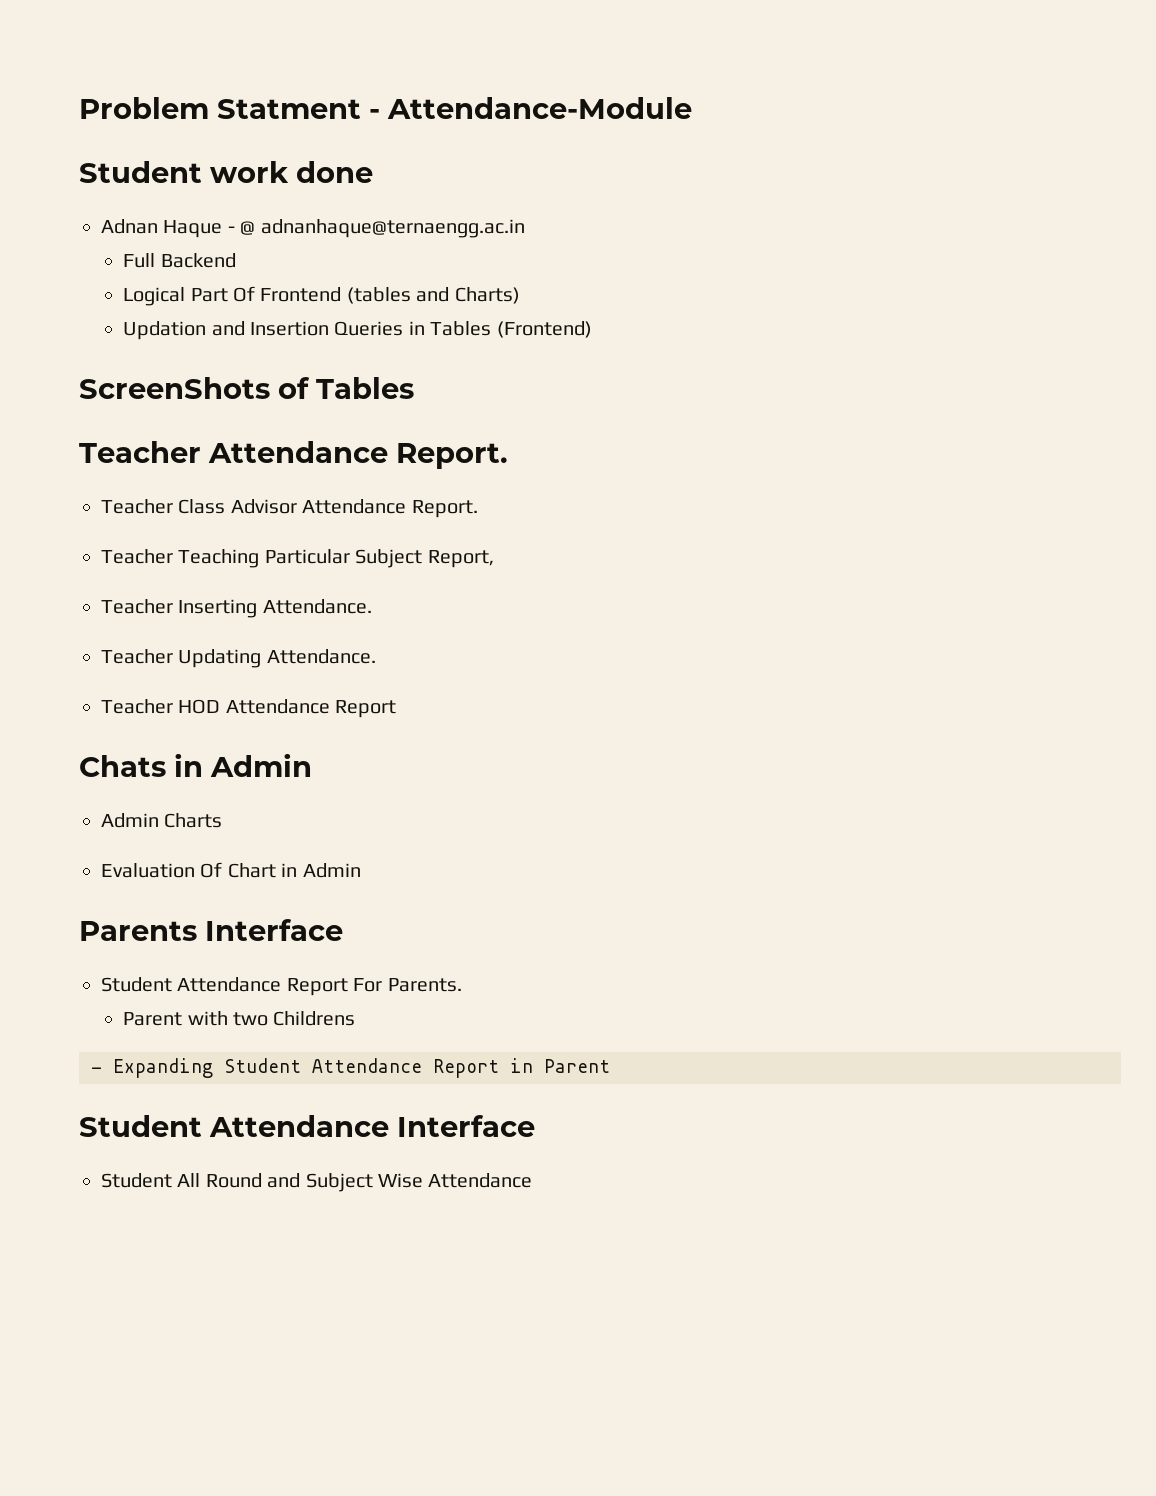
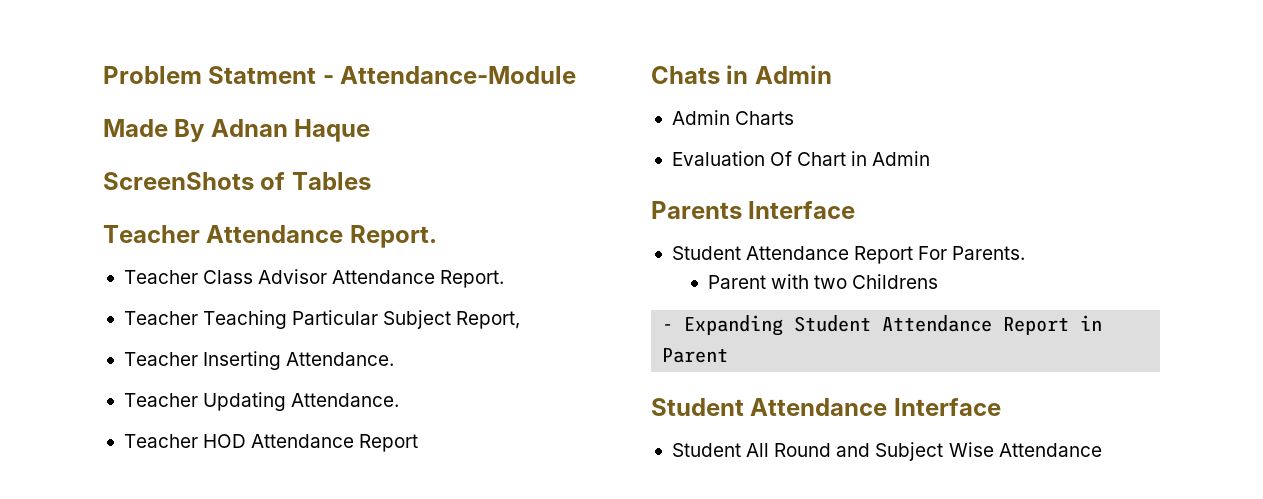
[79,161,373,183] Student work done // -> [103,119,206,142] Made By
[227,219,525,238] [123,253,236,268] [123,286,520,306] [123,321,592,340] - @ adnanhaque@ternaengg.ac.in // Full Backend // Logical Part Of Frontend (tables and Charts) // Updation and Insertion Queries in Tables (Frontend) -> (371, 130) none

